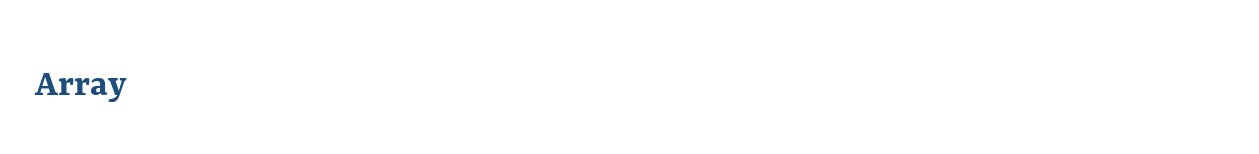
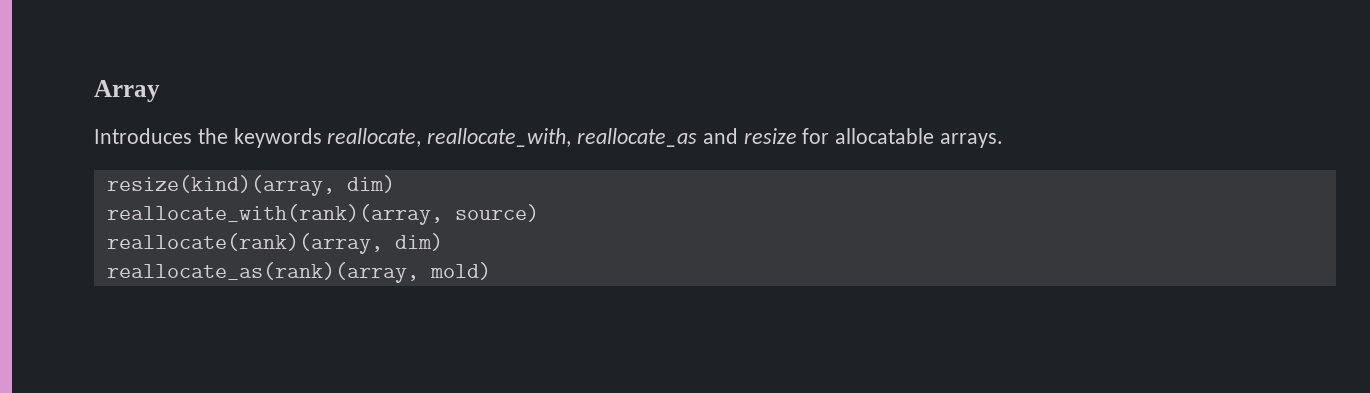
(127, 87) none -> [94,128,1004,148] [106,175,395,196] [106,204,539,225] [106,233,443,254] [106,262,491,283] // Introduces the keywords reallocate, reallocate_with, reallocate_as and resize for allocatable arrays. // resize(kind)(array, dim) // reallocate_with(rank)(array, source) // reallocate(rank)(array, dim) // reallocate_as(rank)(array, mold)

